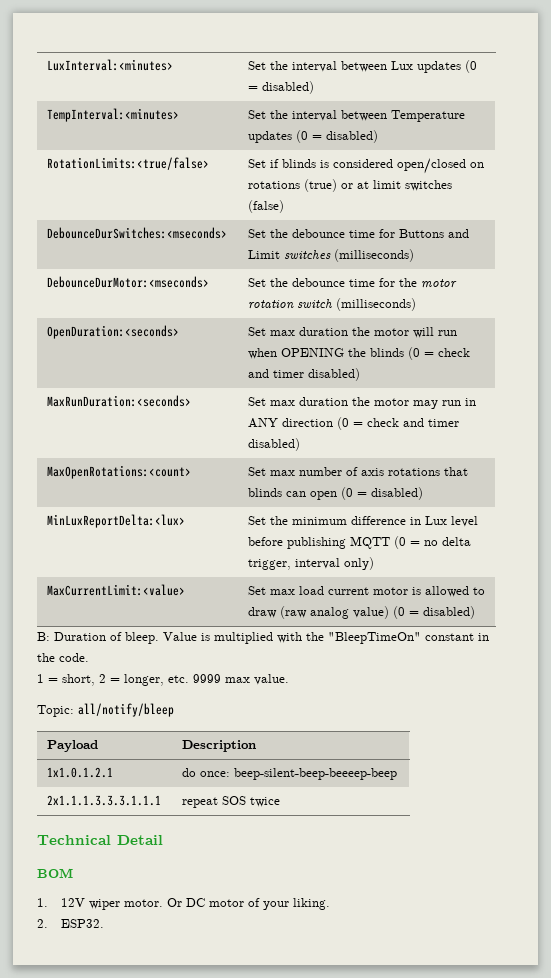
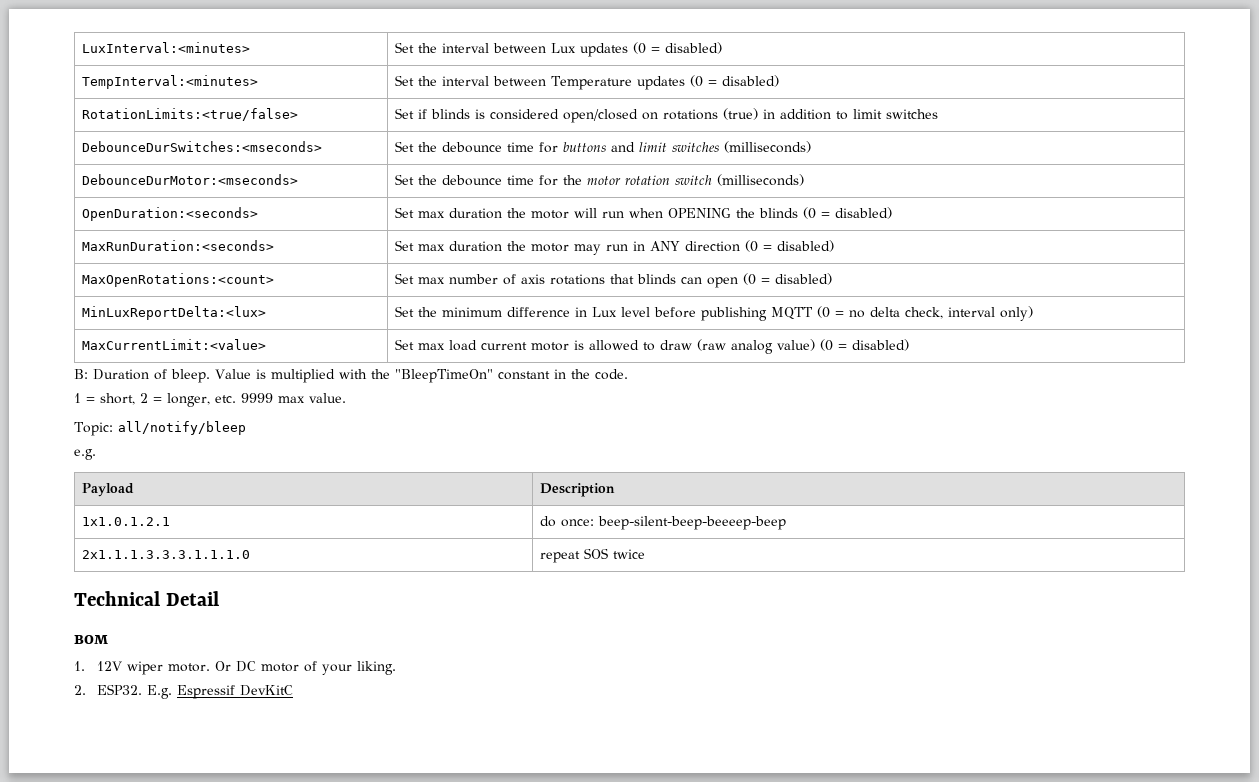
[341,180,453,191] [248,200,285,213] or at limit switches (false) -> [762,109,938,120] in addition to limit switches
[399,229,470,238] [248,250,281,259] Buttons and Limit -> [562,142,667,152] buttons and limit
[438,348,471,357] [248,369,305,378] check and timer -> (830, 215) none
[367,418,460,427] check and timer -> (772, 248) none
[248,559,292,570] trigger, -> [904,307,943,319] check,
(174, 710) none -> [74,449,96,460] // e.g.
[47,795,162,806] 2x1.1.1.3.3.3.1.1.1 -> [81,550,250,559] 2x1.1.1.3.3.3.1.1.1.0
(104, 923) none -> [147,685,294,699] E.g. Espressif DevKitC

